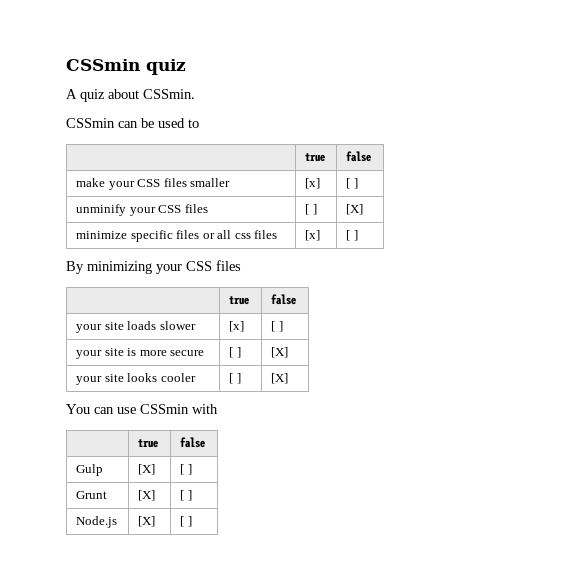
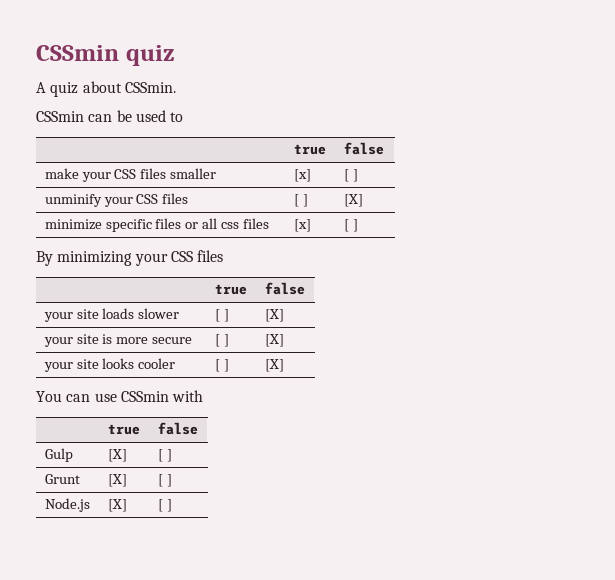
[229,321,245,332] [271,321,283,332] | [x] | [ ] -> [214,309,229,322] [264,309,284,322] | [ ] | [X]

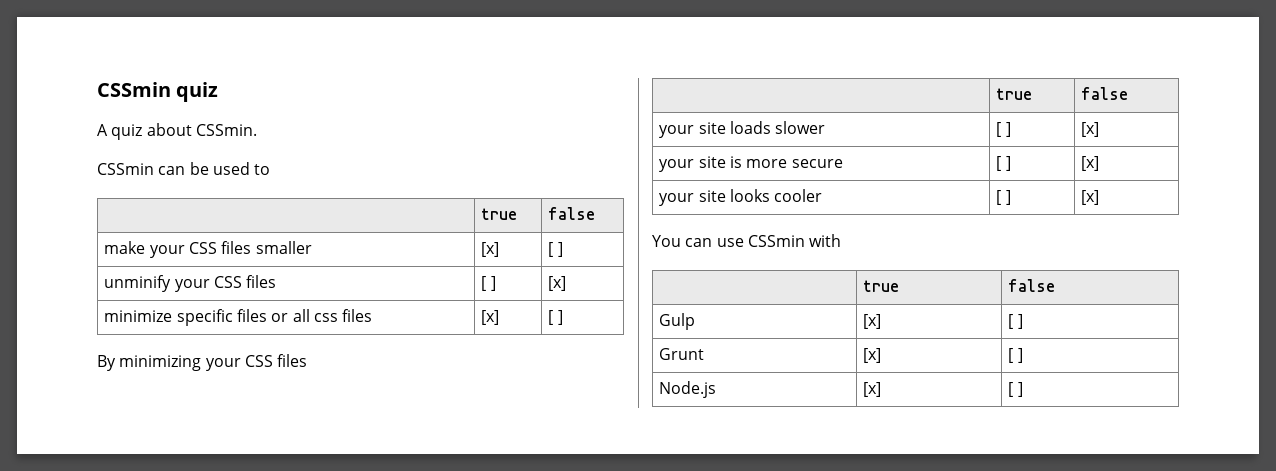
[343,194,363,207] [X] -> [548,276,567,291] [x]
[264,309,284,322] [X] -> [1081,122,1100,137] [x]
[264,334,284,347] [X] -> [1081,156,1100,171] [x]
[264,359,284,372] [X] -> [1081,190,1100,205] [x]
[107,449,127,462] [X] -> [863,314,882,329] [x]
[107,474,127,487] [X] -> [863,348,882,363] [x]
[107,499,127,512] [X] -> [863,382,882,397] [x]

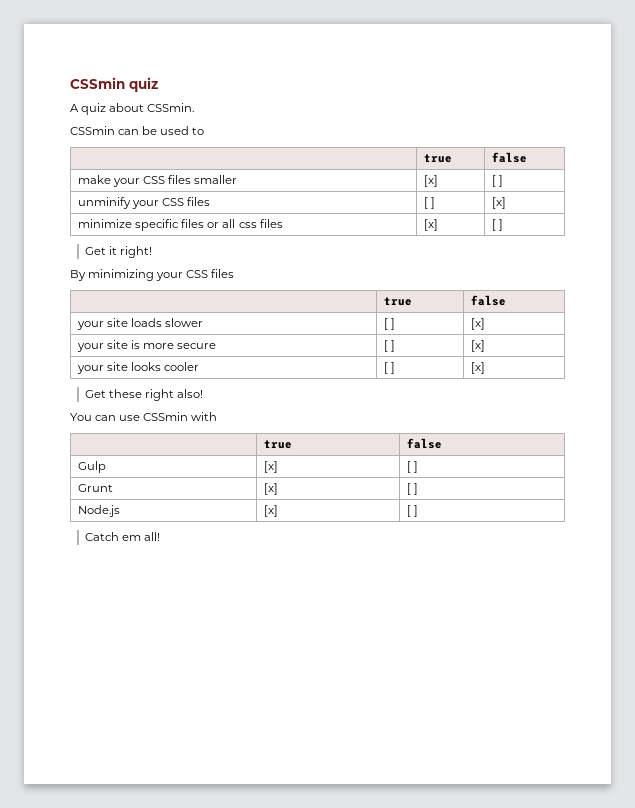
(563, 317) none -> [84,246,153,258] // Get it right!
(1100, 197) none -> [84,389,204,401] // Get these right also!
(1023, 389) none -> [84,532,161,541] // Catch em all!

